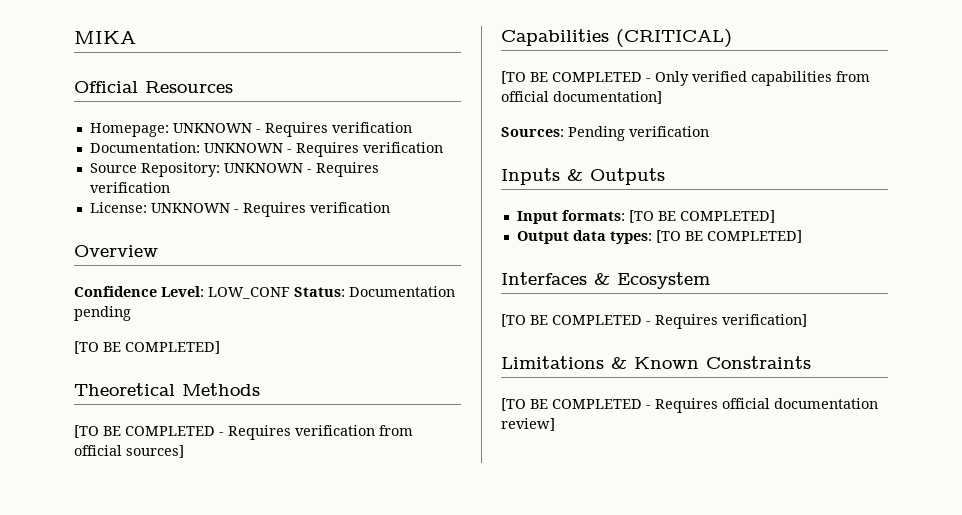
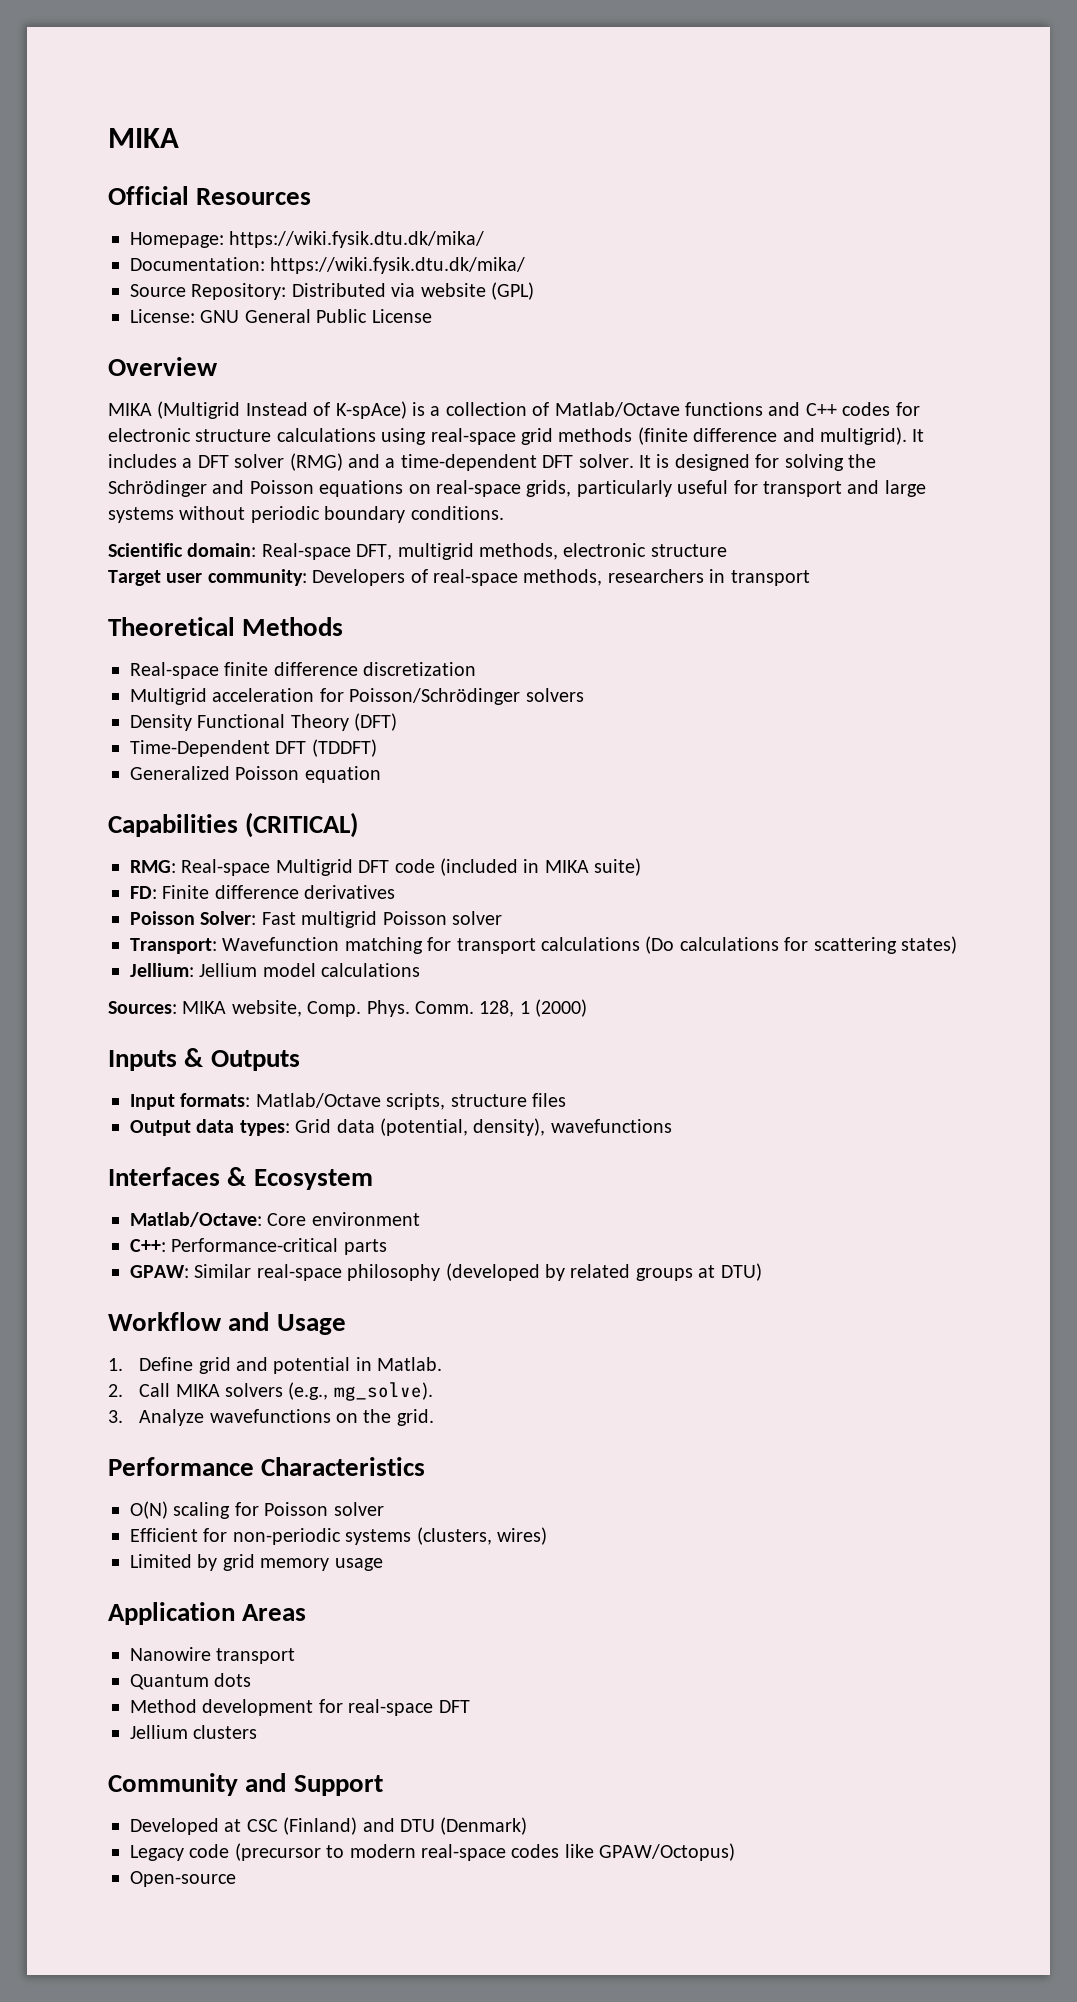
[172,122,412,137] [89,142,443,157] [89,162,379,177] [89,182,170,193] [89,202,390,217] [74,245,158,257] [74,286,455,299] [74,306,131,321] [74,341,220,354] [74,383,260,396] [74,425,413,440] [74,445,184,458] [501,29,732,48] [501,71,870,86] [501,91,662,104] [501,126,709,141] UNKNOWN - Requires verification // Documentation: UNKNOWN - Requires verification // Source Repository: UNKNOWN - Requires verification // License: UNKNOWN - Requires verification // Overview // Confidence Level: LOW_CONF Status: Documentation pending // [TO BE COMPLETED] // Theoretical Methods // [TO BE COMPLETED - Requires verification from official sources] // Capabilities (CRITICAL) // [TO BE COMPLETED - Only verified capabilities from official documentation] // Sources: Pending verification -> [229,231,485,248] [130,257,526,274] [130,282,534,300] [130,309,432,323] [108,357,218,376] [108,401,920,419] [108,427,925,445] [108,453,876,471] [108,480,926,497] [108,506,504,523] [108,543,727,560] [108,569,810,586] [108,617,344,636] [130,662,477,679] [130,688,584,705] [130,713,398,731] [130,739,377,757] [130,766,381,783] [108,812,359,838] [130,858,642,876] [130,885,396,899] [130,911,502,928] [130,936,957,954] [130,963,421,977] [108,999,588,1017] https://wiki.fysik.dtu.dk/mika/ // Documentation: https://wiki.fysik.dtu.dk/mika/ // Source Repository: Distributed via website (GPL) // License: GNU General Public License // Overview // MIKA (Multigrid Instead of K-spAce) is a collection of Matlab/Octave functions and C++ codes for electronic structure calculations using real-space grid methods (finite difference and multigrid). It includes a DFT solver (RMG) and a time-dependent DFT solver. It is designed for solving the Schrödinger and Poisson equations on real-space grids, particularly useful for transport and large systems without periodic boundary conditions. // Scientific domain: Real-space DFT, multigrid methods, electronic structure // Target user community: Developers of real-space methods, researchers in transport // Theoretical Methods // Real-space finite difference discretization // Multigrid acceleration for Poisson/Schrödinger solvers // Density Functional Theory (DFT) // Time-Dependent DFT (TDDFT) // Generalized Poisson equation // Capabilities (CRITICAL) // RMG: Real-space Multigrid DFT code (included in MIKA suite) // FD: Finite difference derivatives // Poisson Solver: Fast multigrid Poisson solver // Transport: Wavefunction matching for transport calculations (Do calculations for scattering states) // Jellium: Jellium model calculations // Sources: MIKA website, Comp. Phys. Comm. 128, 1 (2000)
[628,210,775,223] [TO BE COMPLETED] -> [255,1093,566,1110] Matlab/Octave scripts, structure files
[655,230,802,243] [501,272,710,289] [501,314,807,329] [501,356,811,369] [501,398,878,413] [501,418,555,431] [TO BE COMPLETED] // Interfaces & Ecosystem // [TO BE COMPLETED - Requires verification] // Limitations & Known Constraints // [TO BE COMPLETED - Requires official documentation review] -> [295,1118,672,1136] [108,1167,373,1190] [130,1212,420,1227] [130,1238,387,1255] [130,1263,762,1281] [108,1312,346,1335] [108,1357,443,1374] [108,1382,433,1401] [108,1409,434,1426] [108,1457,426,1476] [130,1501,384,1519] [130,1527,547,1545] [130,1554,383,1571] [108,1602,307,1625] [130,1647,296,1664] [130,1673,252,1690] [130,1699,470,1716] [130,1725,258,1739] [108,1773,383,1796] [130,1817,528,1835] [130,1843,736,1861] [130,1871,236,1887] Grid data (potential, density), wavefunctions // Interfaces & Ecosystem // Matlab/Octave: Core environment // C++: Performance-critical parts // GPAW: Similar real-space philosophy (developed by related groups at DTU) // Workflow and Usage // 1. Define grid and potential in Matlab. // 2. Call MIKA solvers (e.g., mg_solve). // 3. Analyze wavefunctions on the grid. // Performance Characteristics // O(N) scaling for Poisson solver // Efficient for non-periodic systems (clusters, wires) // Limited by grid memory usage // Application Areas // Nanowire transport // Quantum dots // Method development for real-space DFT // Jellium clusters // Community and Support // Developed at CSC (Finland) and DTU (Denmark) // Legacy code (precursor to modern real-space codes like GPAW/Octopus) // Open-source

